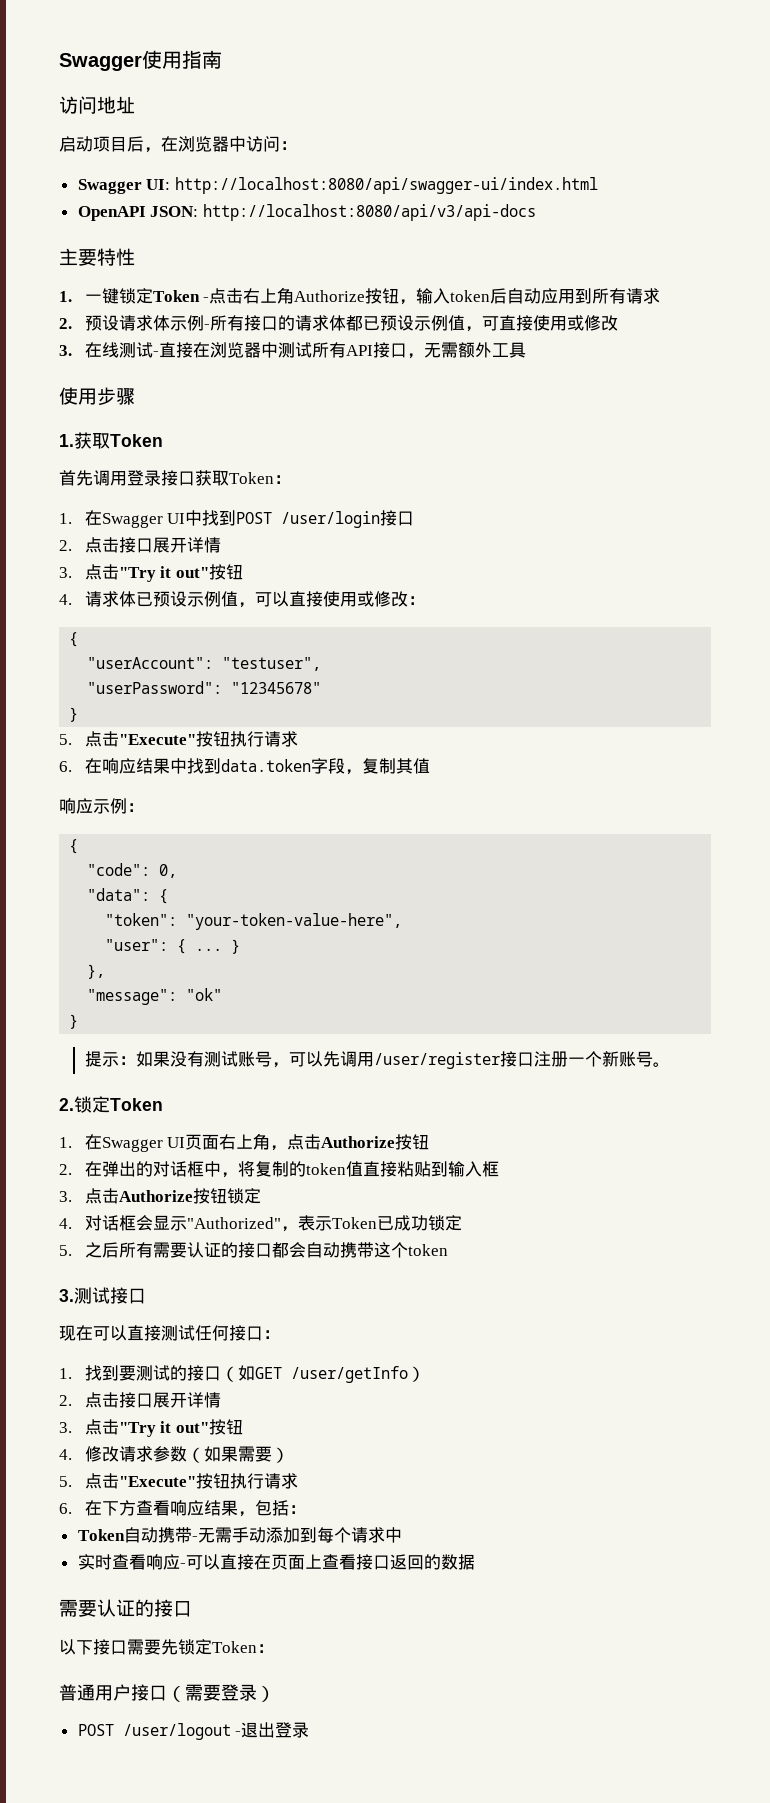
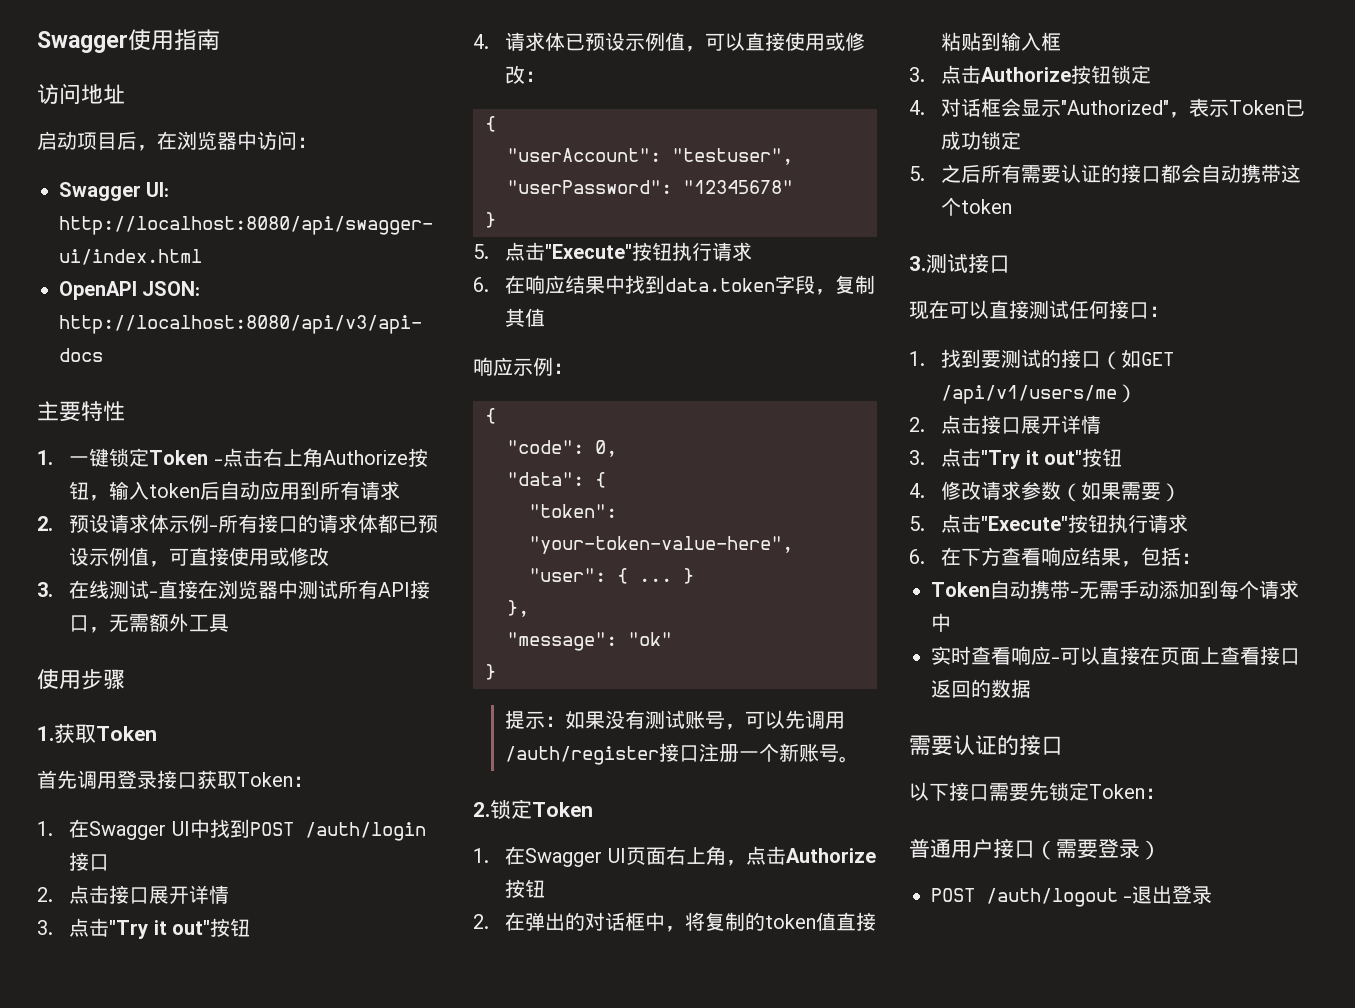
[281,511,381,528] /user/login -> [304,822,426,841] /auth/login
[373,1052,500,1069] /user/register -> [505,746,660,765] /auth/register
[290,1366,408,1383] /user/getInfo -> [941,385,1118,404] /api/v1/users/me
[122,1723,231,1740] /user/logout -> [986,888,1118,907] /auth/logout

